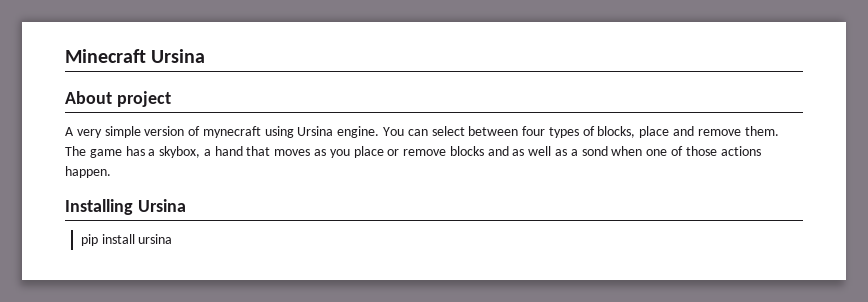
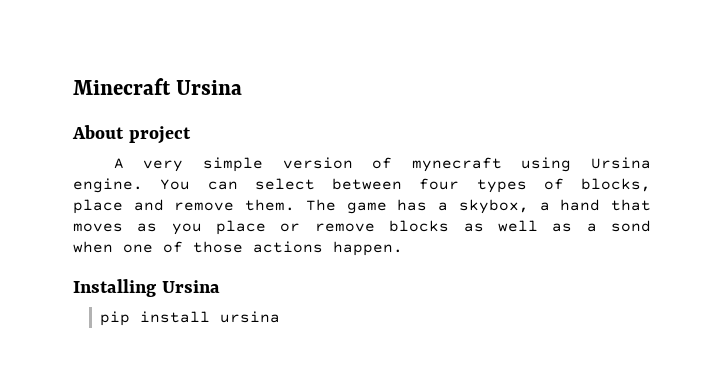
[487,146,509,156] and -> (450, 226) none

